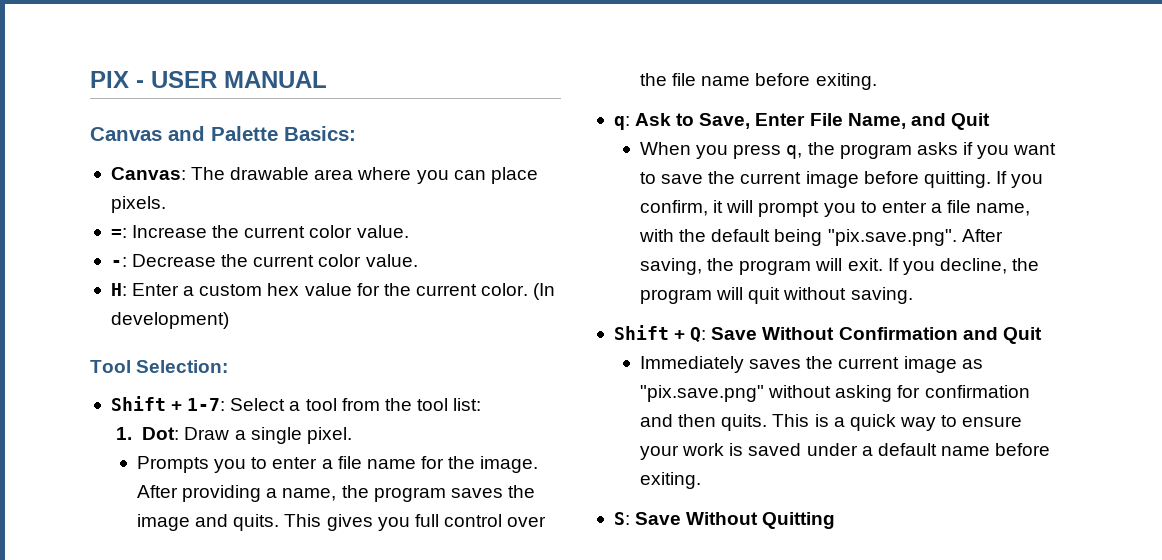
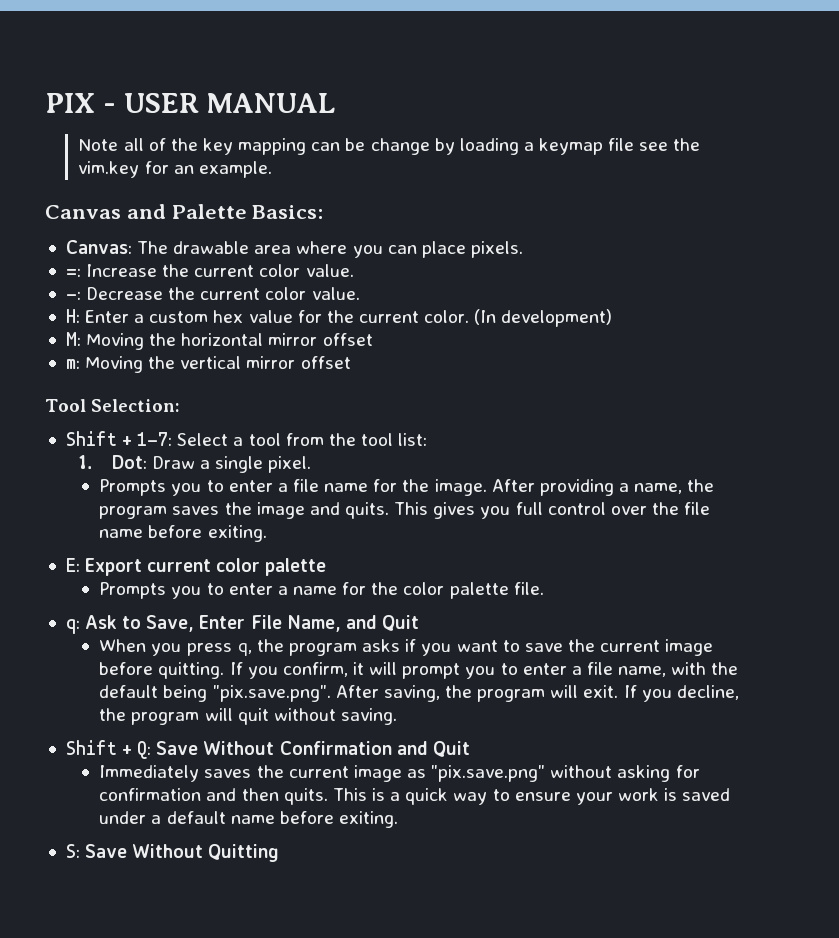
(327, 79) none -> [78,138,701,155] [78,161,272,178] // Note all of the key mapping can be change by loading a keymap file see the vim.key for an example.
(229, 320) none -> [65,332,373,350] [65,356,351,373] // M: Moving the horizontal mirror offset // m: Moving the vertical mirror offset
(877, 81) none -> [65,558,327,576] [99,582,544,599] // E: Export current color palette // Prompts you to enter a name for the color palette file.

